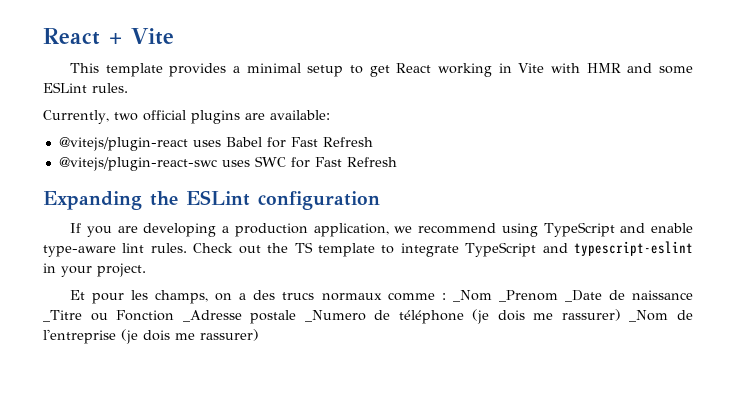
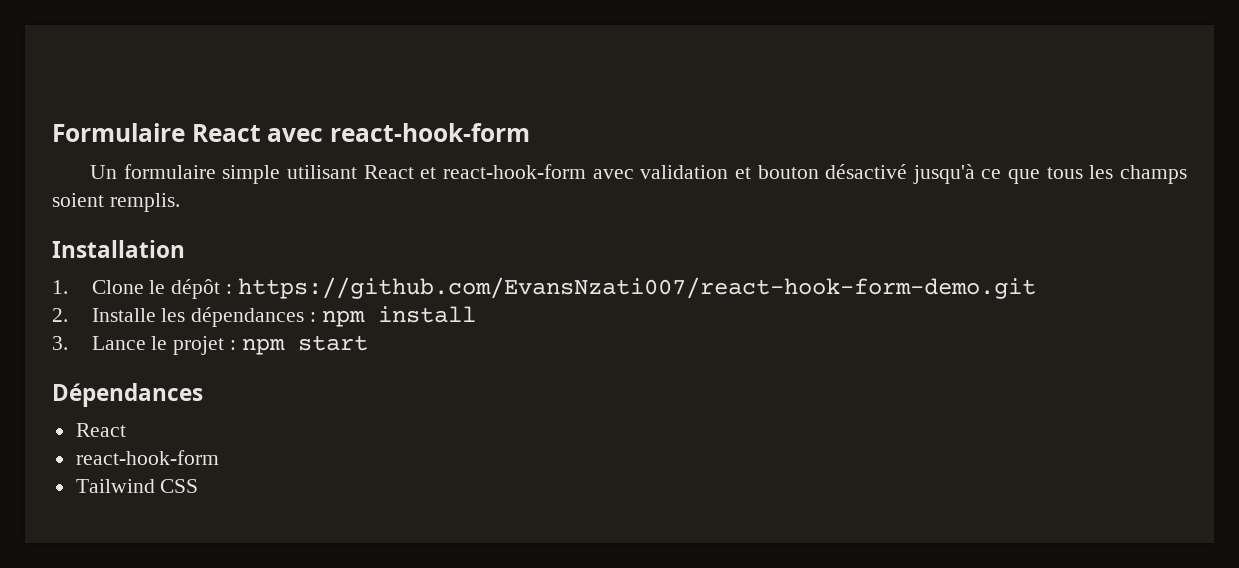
[43,28,174,45] [70,63,693,77] [43,82,128,93] [43,110,330,124] [58,137,373,151] [58,156,397,171] [43,190,380,210] [70,222,693,237] [43,241,693,257] [43,263,146,277] [70,290,694,304] [43,309,694,324] [43,329,259,344] React + Vite // This template provides a minimal setup to get React working in Vite with HMR and some ESLint rules. // Currently, two official plugins are available: // @vitejs/plugin-react uses Babel for Fast Refresh // @vitejs/plugin-react-swc uses SWC for Fast Refresh // Expanding the ESLint configuration // If you are developing a production application, we recommend using TypeScript and enable type-aware lint rules. Check out the TS template to integrate TypeScript and typescript-eslint in your project. // Et pour les champs, on a des trucs normaux comme : _Nom _Prenom _Date de naissance _Titre ou Fonction _Adresse postale _Numero de téléphone (je dois me rassurer) _Nom de l'entreprise (je dois me rassurer) -> [52,123,530,142] [90,164,1188,184] [52,193,180,212] [52,240,185,258] [52,277,1036,299] [52,306,476,327] [52,335,368,355] [52,383,203,407] [75,423,126,437] [75,450,219,465] [75,479,199,493] Formulaire React avec react-hook-form // Un formulaire simple utilisant React et react-hook-form avec validation et bouton désactivé jusqu'à ce que tous les champs soient remplis. // Installation // 1. Clone le dépôt : https://github.com/EvansNzati007/react-hook-form-demo.git // 2. Installe les dépendances : npm install // 3. Lance le projet : npm start // Dépendances // React // react-hook-form // Tailwind CSS

